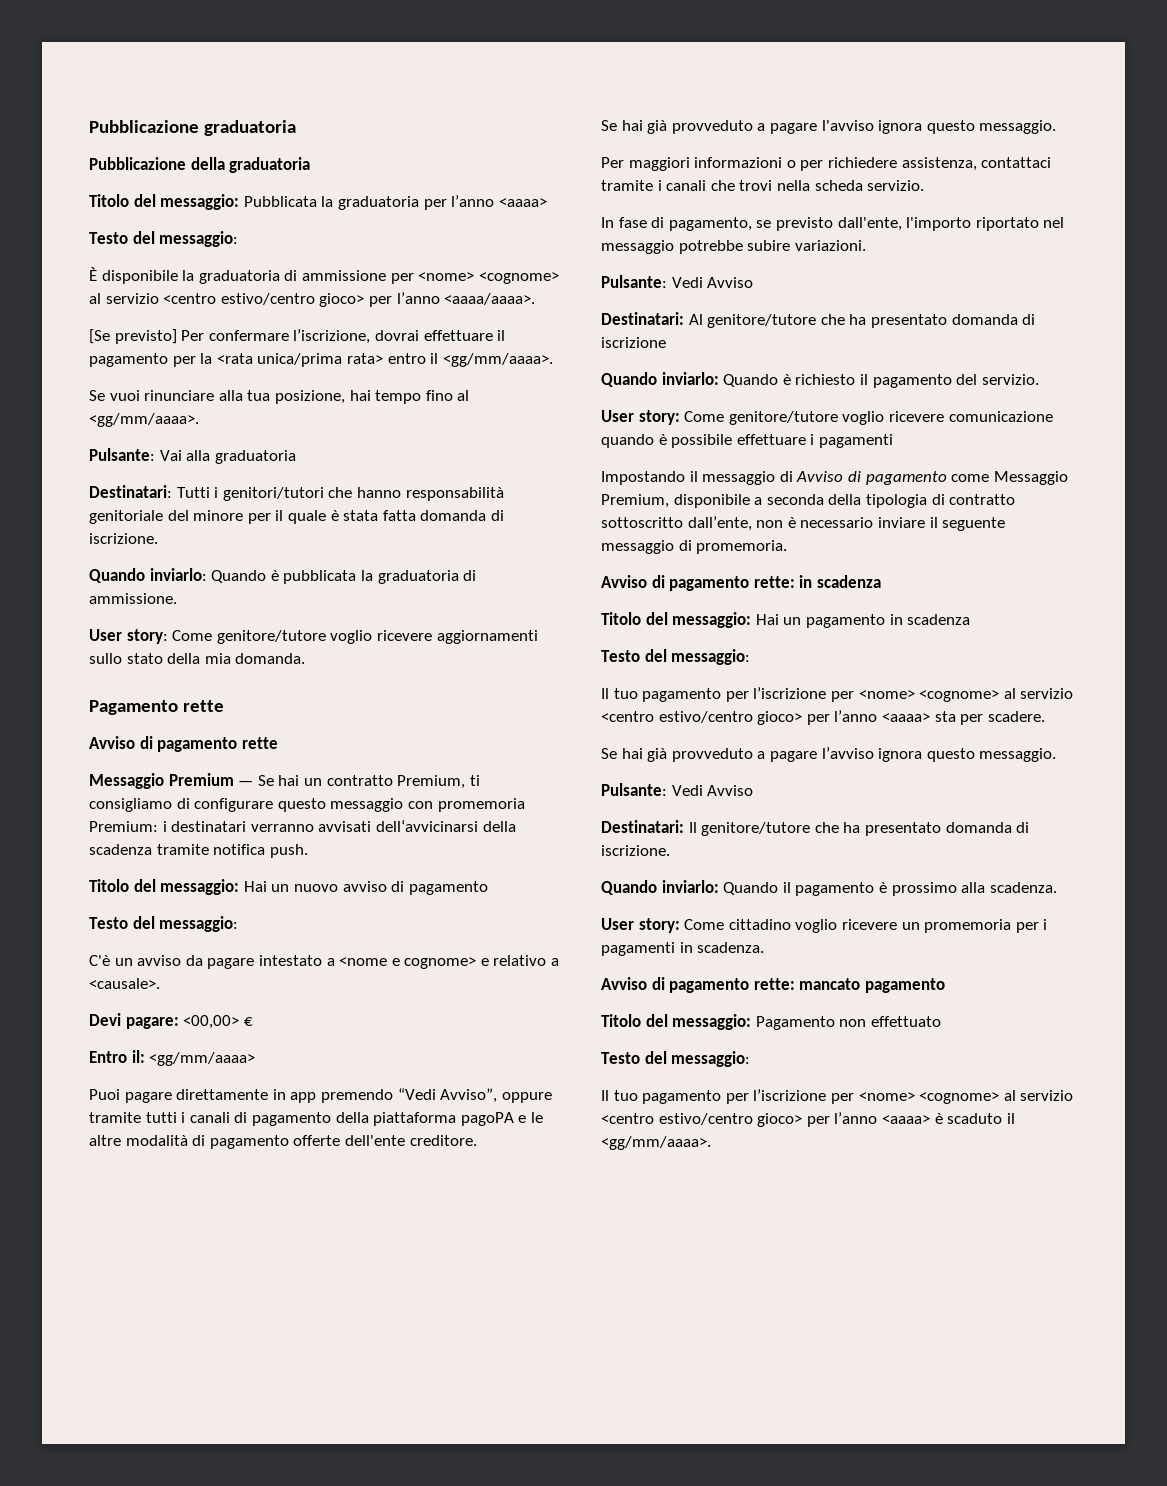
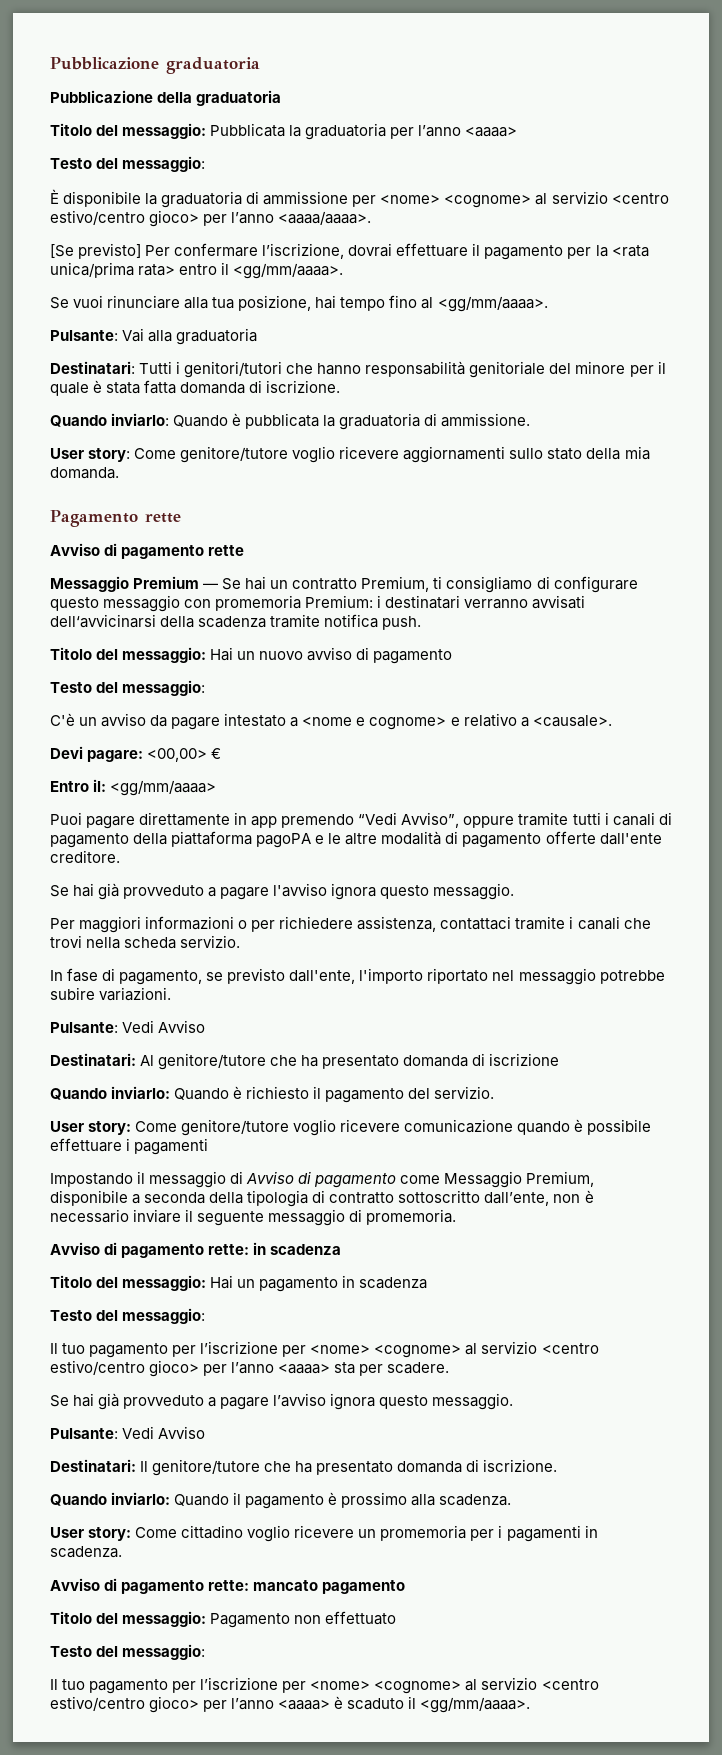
[344,1135,405,1146] dell'ente -> [599,833,662,845] dall'ente

